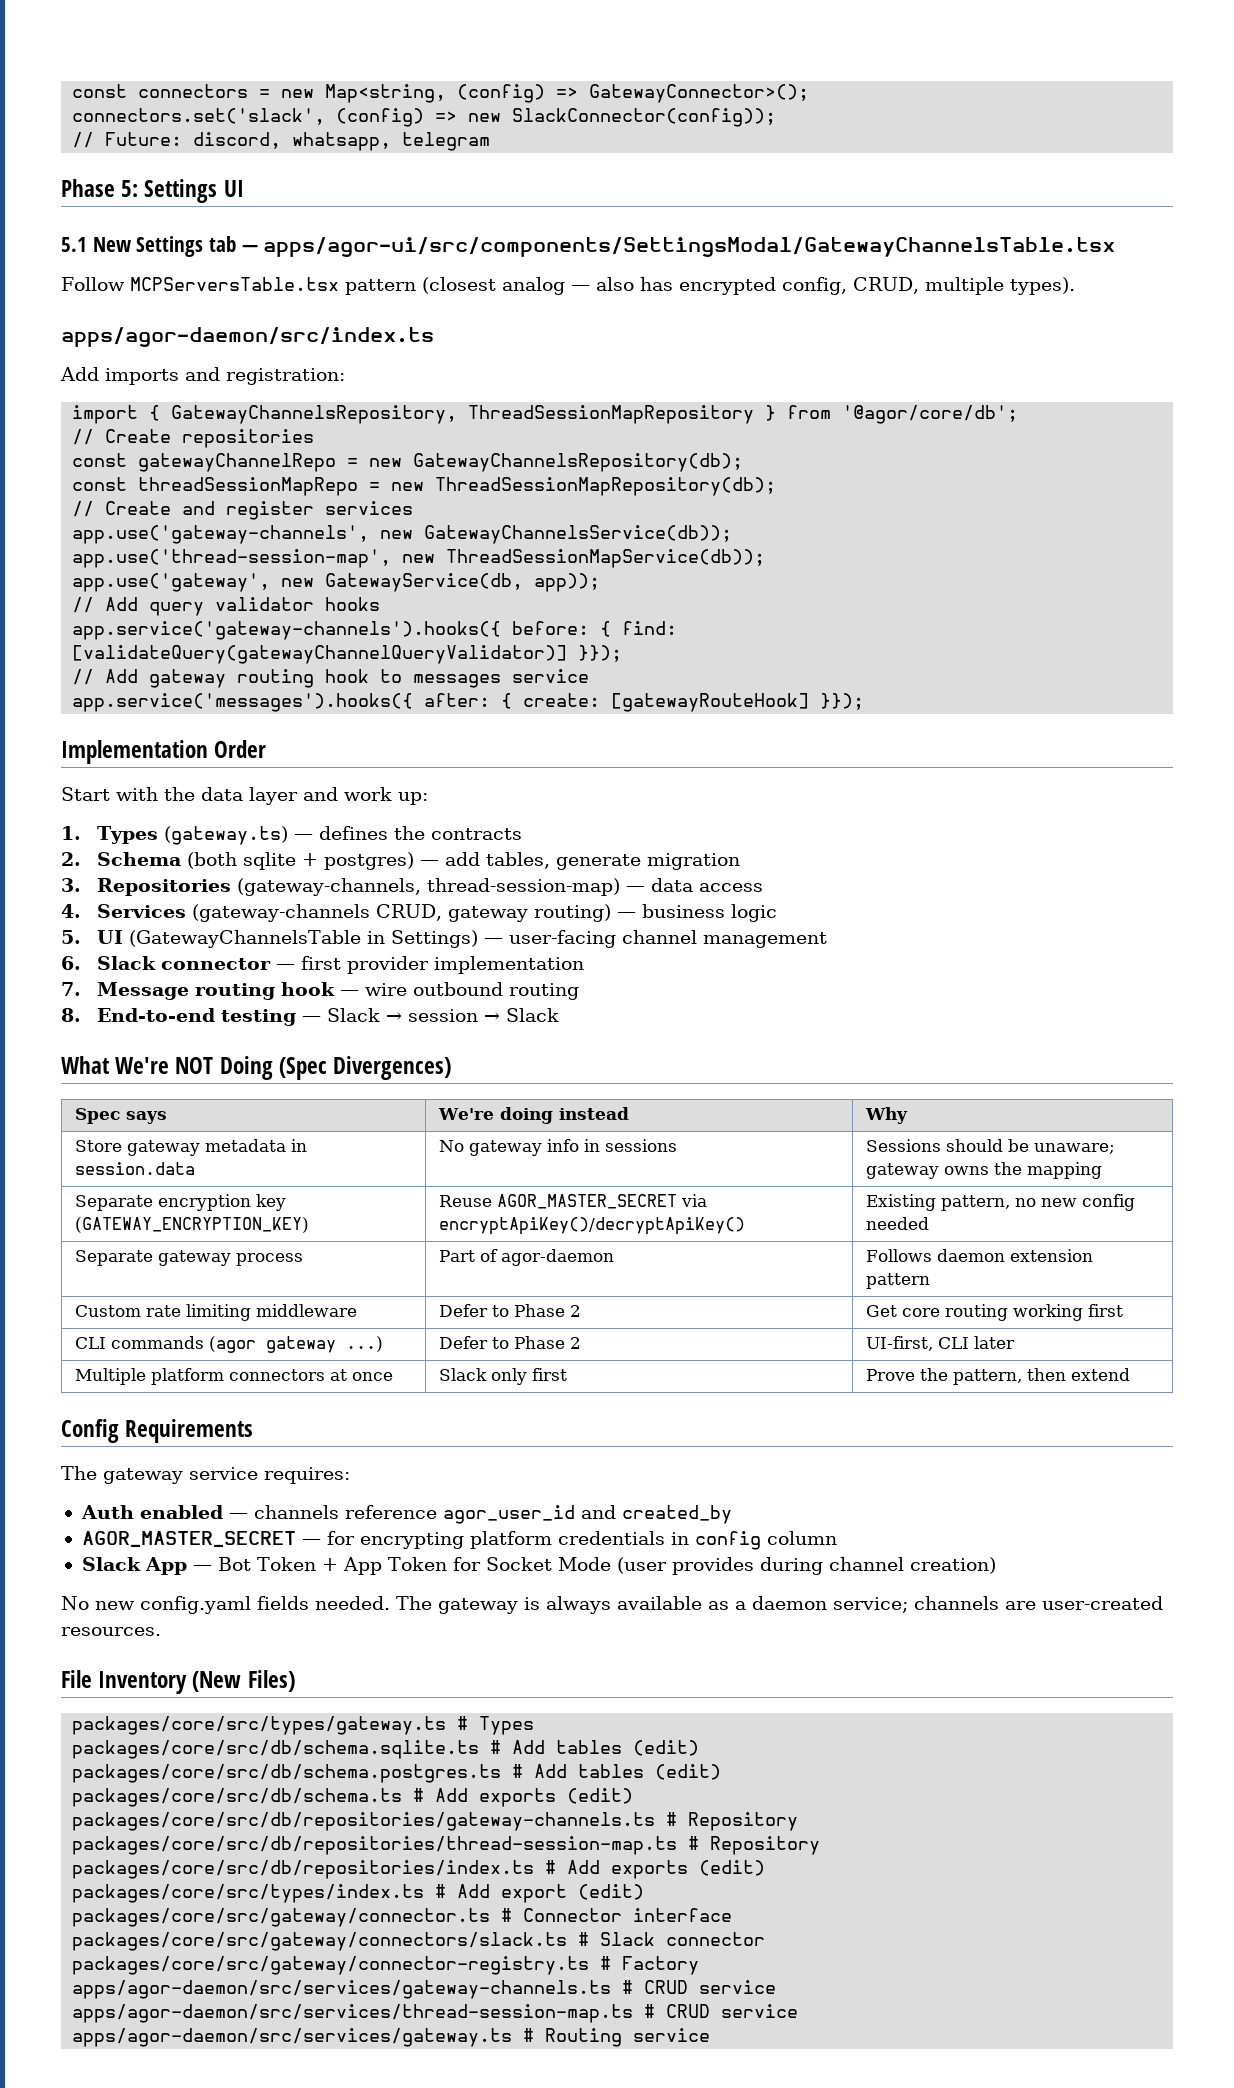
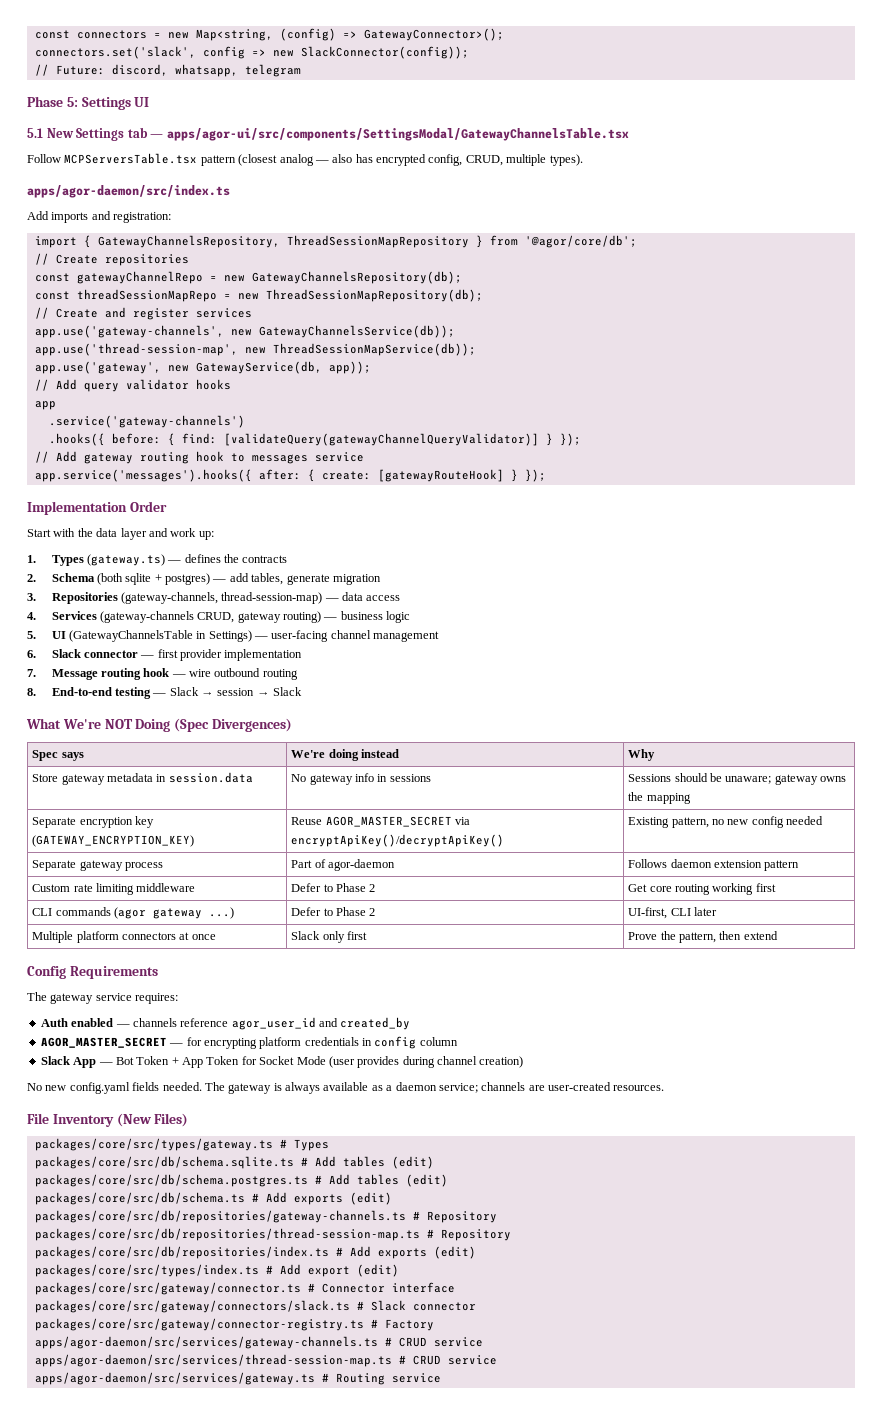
[336,108,425,127] (config) -> [202,46,245,59] config
[72,621,502,640] app.service('gateway-channels').hooks({ -> [34,401,56,410] [48,415,245,428] [48,433,105,446] app // .service('gateway-channels') // .hooks({
[578,645,623,662] }}); -> [545,433,581,446] } });
[820,693,865,710] }}); -> [510,469,546,482] } });

